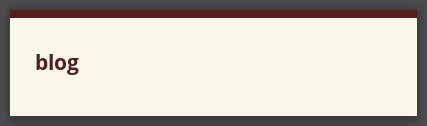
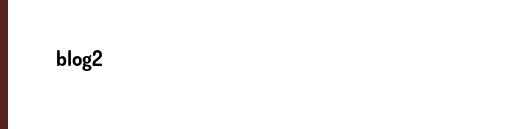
[35,54,79,75] blog -> [56,50,103,71] blog2

